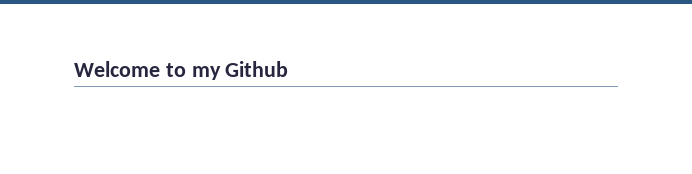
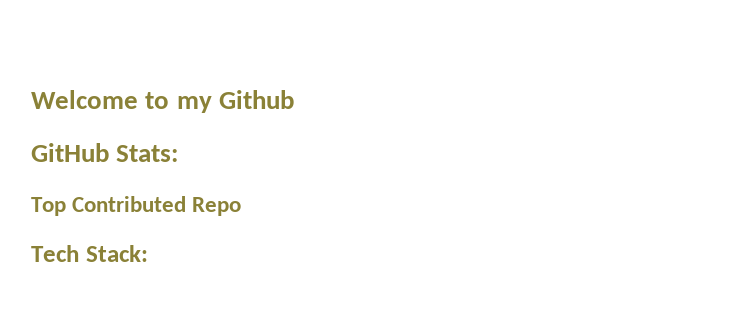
(289, 69) none -> [31,143,179,162] [31,196,242,216] [31,245,148,262] // GitHub Stats: // Top Contributed Repo // Tech Stack:

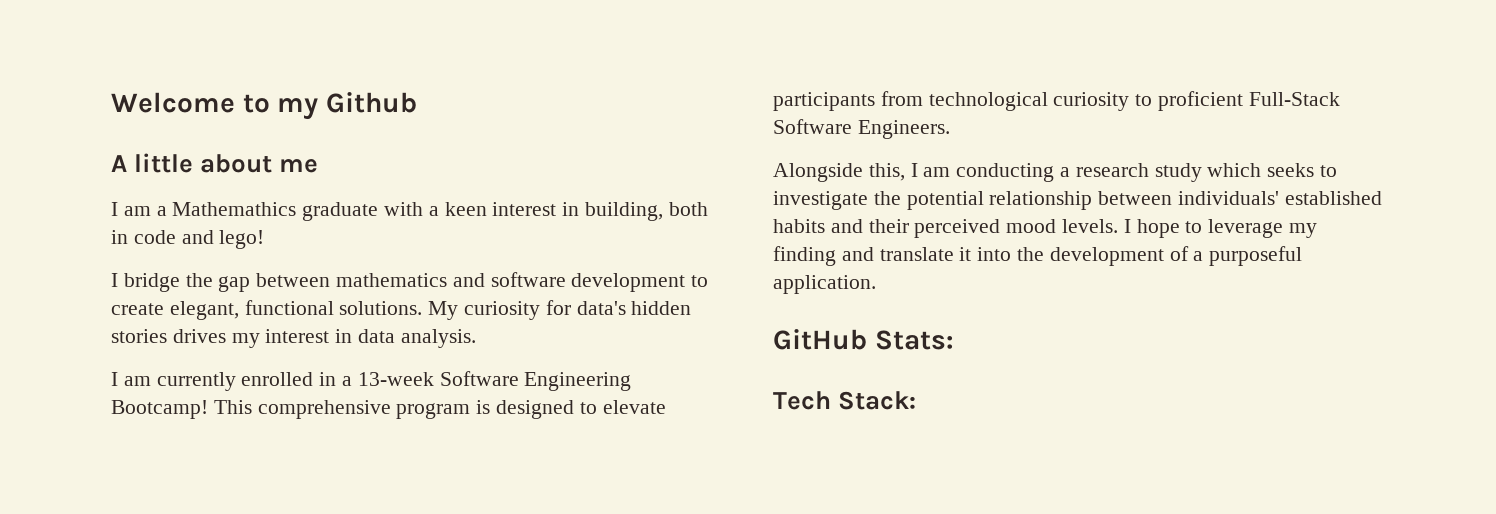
(294, 99) none -> [111,153,319,173] [111,202,708,221] [111,230,265,249] [111,272,709,292] [111,300,692,320] [111,329,476,348] [111,371,632,391] [111,400,666,419] [773,91,1340,111] [773,119,950,139] [773,163,1338,182] [773,191,1382,210] [773,219,1318,238] [773,246,1303,266] [773,275,876,294] // A little about me // I am a Mathemathics graduate with a keen interest in building, both in code and lego! // I bridge the gap between mathematics and software development to create elegant, functional solutions. My curiosity for data's hidden stories drives my interest in data analysis. // I am currently enrolled in a 13-week Software Engineering Bootcamp! This comprehensive program is designed to elevate participants from technological curiosity to proficient Full-Stack Software Engineers. // Alongside this, I am conducting a research study which seeks to investigate the potential relationship between individuals' established habits and their perceived mood levels. I hope to leverage my finding and translate it into the development of a purposeful application.
[31,196,242,216] // Top Contributed Repo -> (954, 340) none

